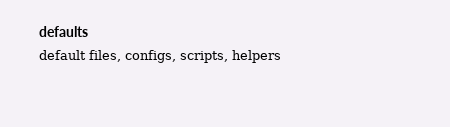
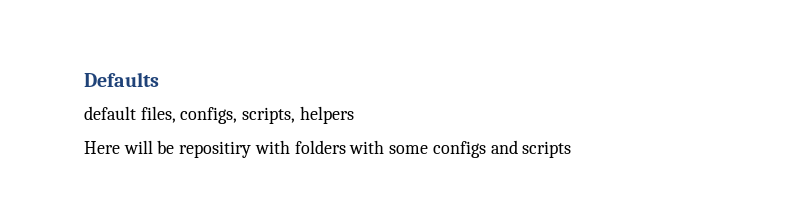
[39,26,88,37] defaults -> [84,72,159,87] Defaults
(281, 56) none -> [84,140,572,158] // Here will be repositiry with folders with some configs and scripts

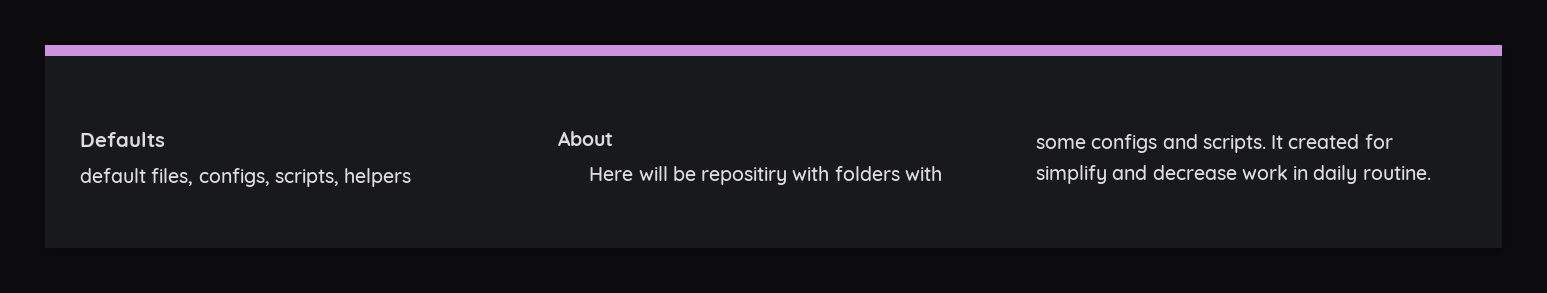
(354, 115) none -> [558,131,613,146] // About
[522,141,572,158] scripts -> [1202,134,1393,153] [1036,165,1431,184] scripts. It created for simplify and decrease work in daily routine.

